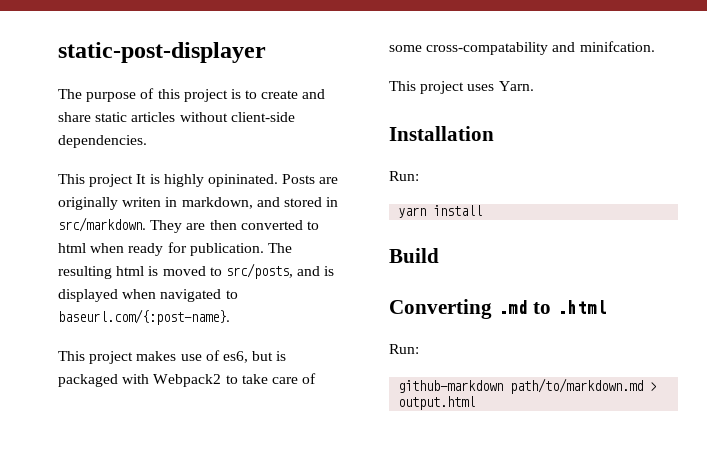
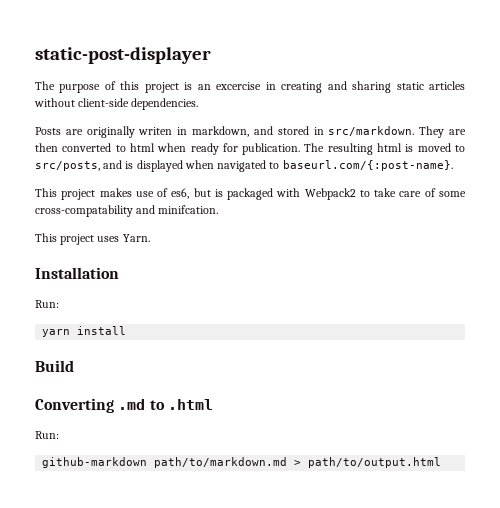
[245,89,326,99] [58,112,91,122] to create and share -> [197,81,392,93] an excercise in creating and sharing
[58,174,278,187] This project It is highly opininated. -> (199, 104) none
[398,396,476,410] output.html -> [308,457,442,468] path/to/output.html

